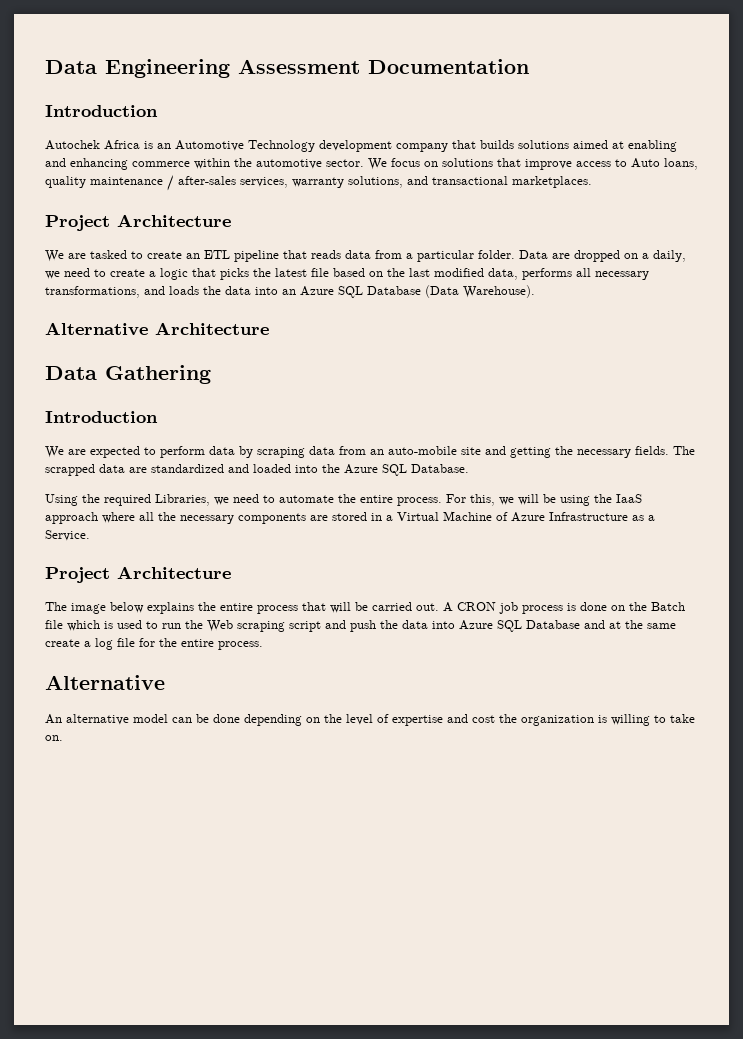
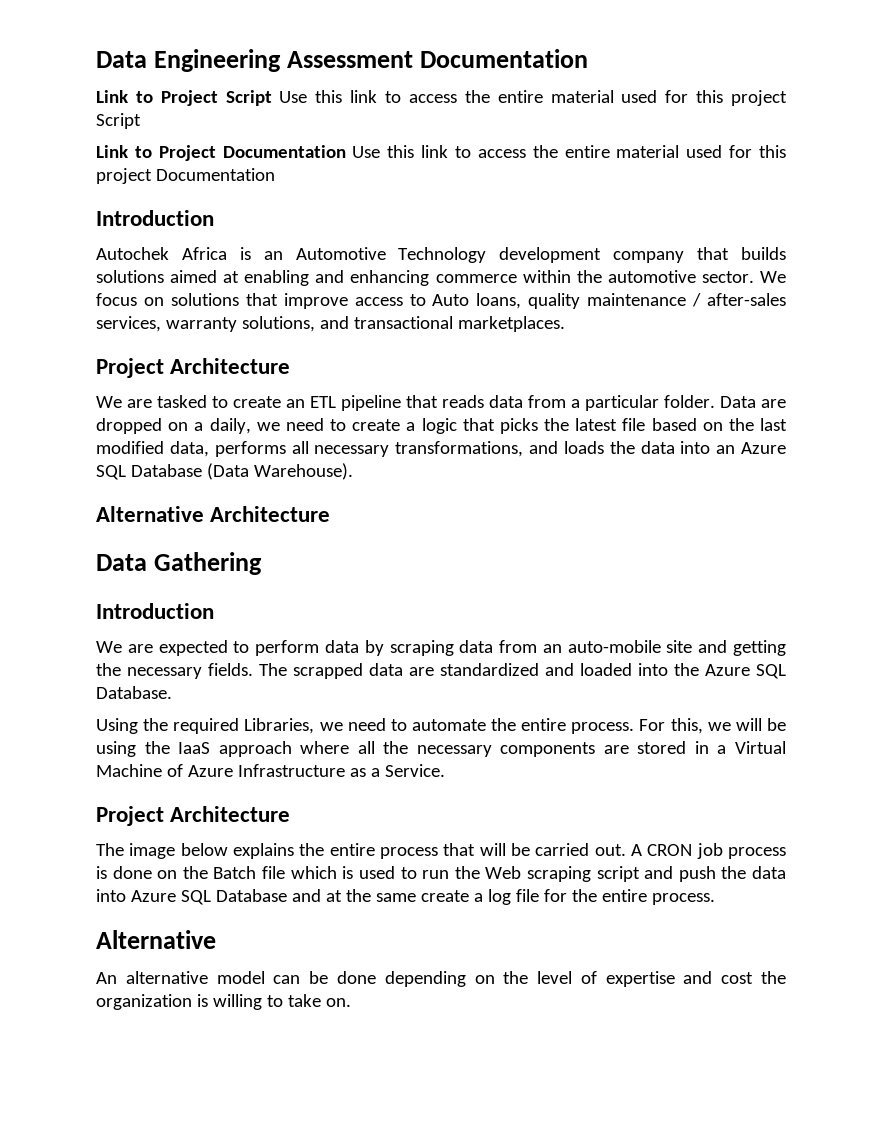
(529, 66) none -> [96,90,788,106] [96,113,141,129] [96,145,787,161] [96,168,275,184] // Link to Project Script Use this link to access the entire material used for this project Script // Link to Project Documentation Use this link to access the entire material used for this project Documentation

